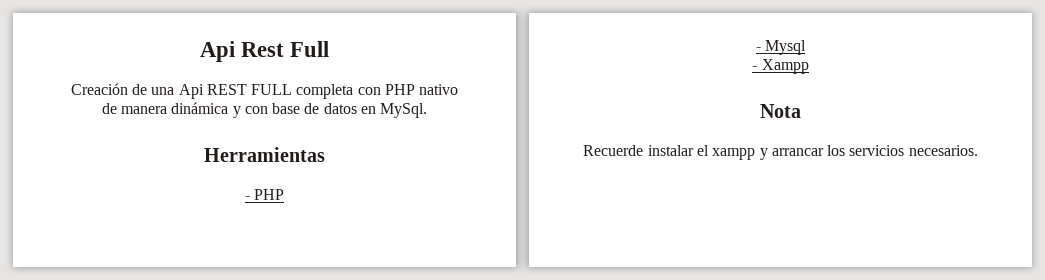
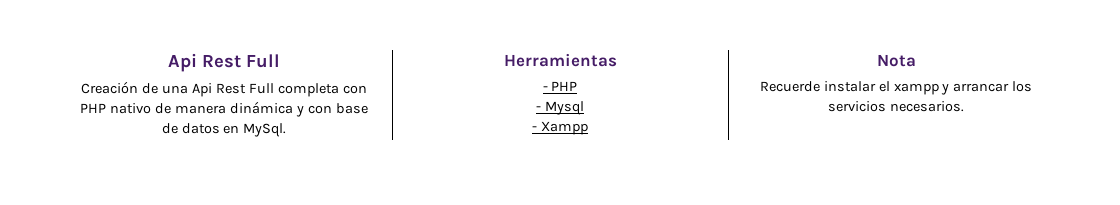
[206,84,293,95] REST FULL -> [215,83,274,94] Rest Full

